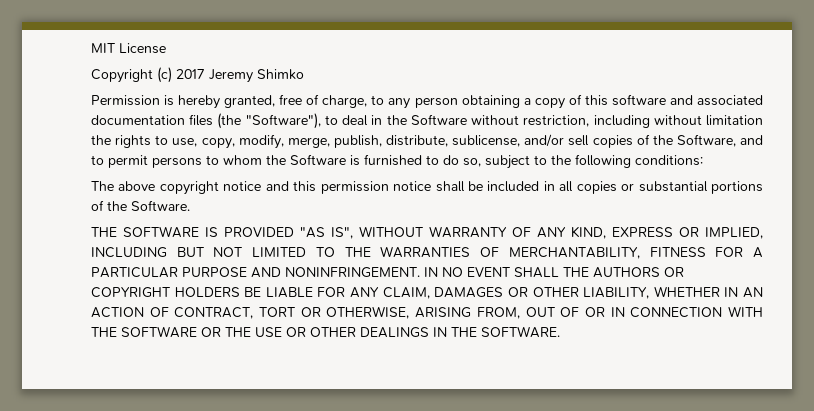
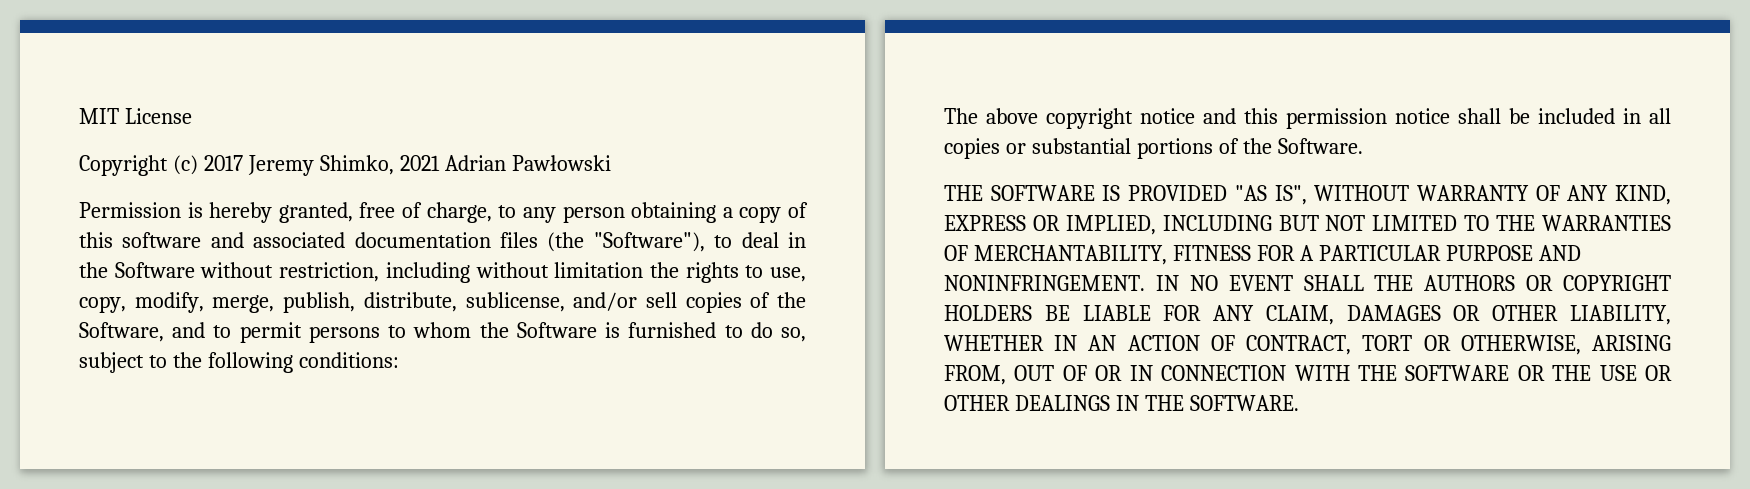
[257,69,304,80] Shimko -> [319,155,611,175] Shimko, 2021 Adrian Pawłowski

